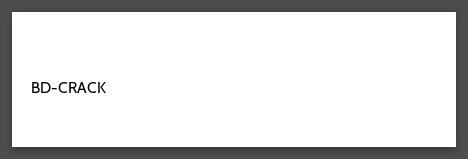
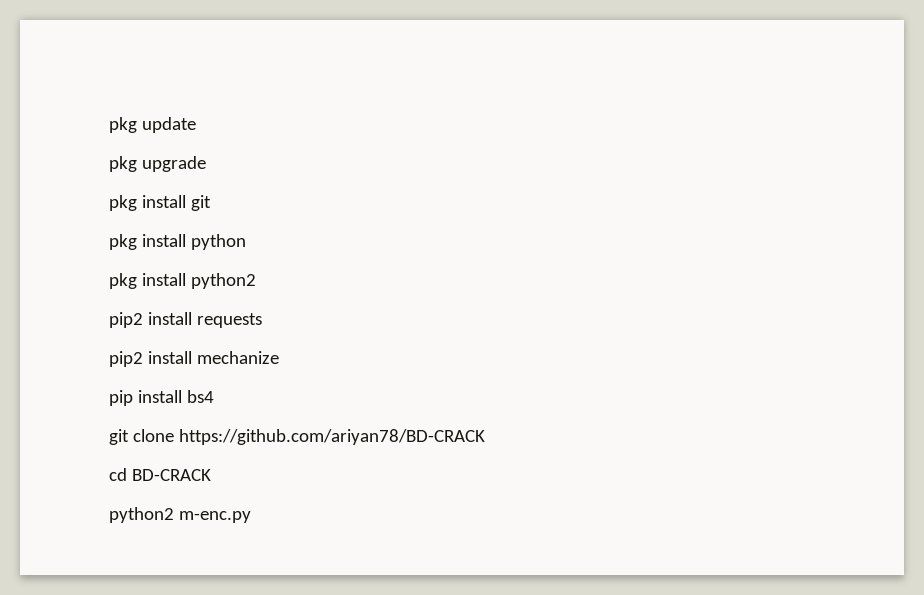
(31, 87) none -> [109,117,196,133] [109,156,206,172] [109,195,211,211] [109,234,246,250] [109,273,256,289] [109,312,262,328] [109,351,279,367] [109,390,214,406] [109,429,485,445] [109,468,127,481] pkg update // pkg upgrade // pkg install git // pkg install python // pkg install python2 // pip2 install requests // pip2 install mechanize // pip install bs4 // git clone https://github.com/ariyan78/BD-CRACK // cd
(106, 87) none -> [109,507,251,523] // python2 m-enc.py

